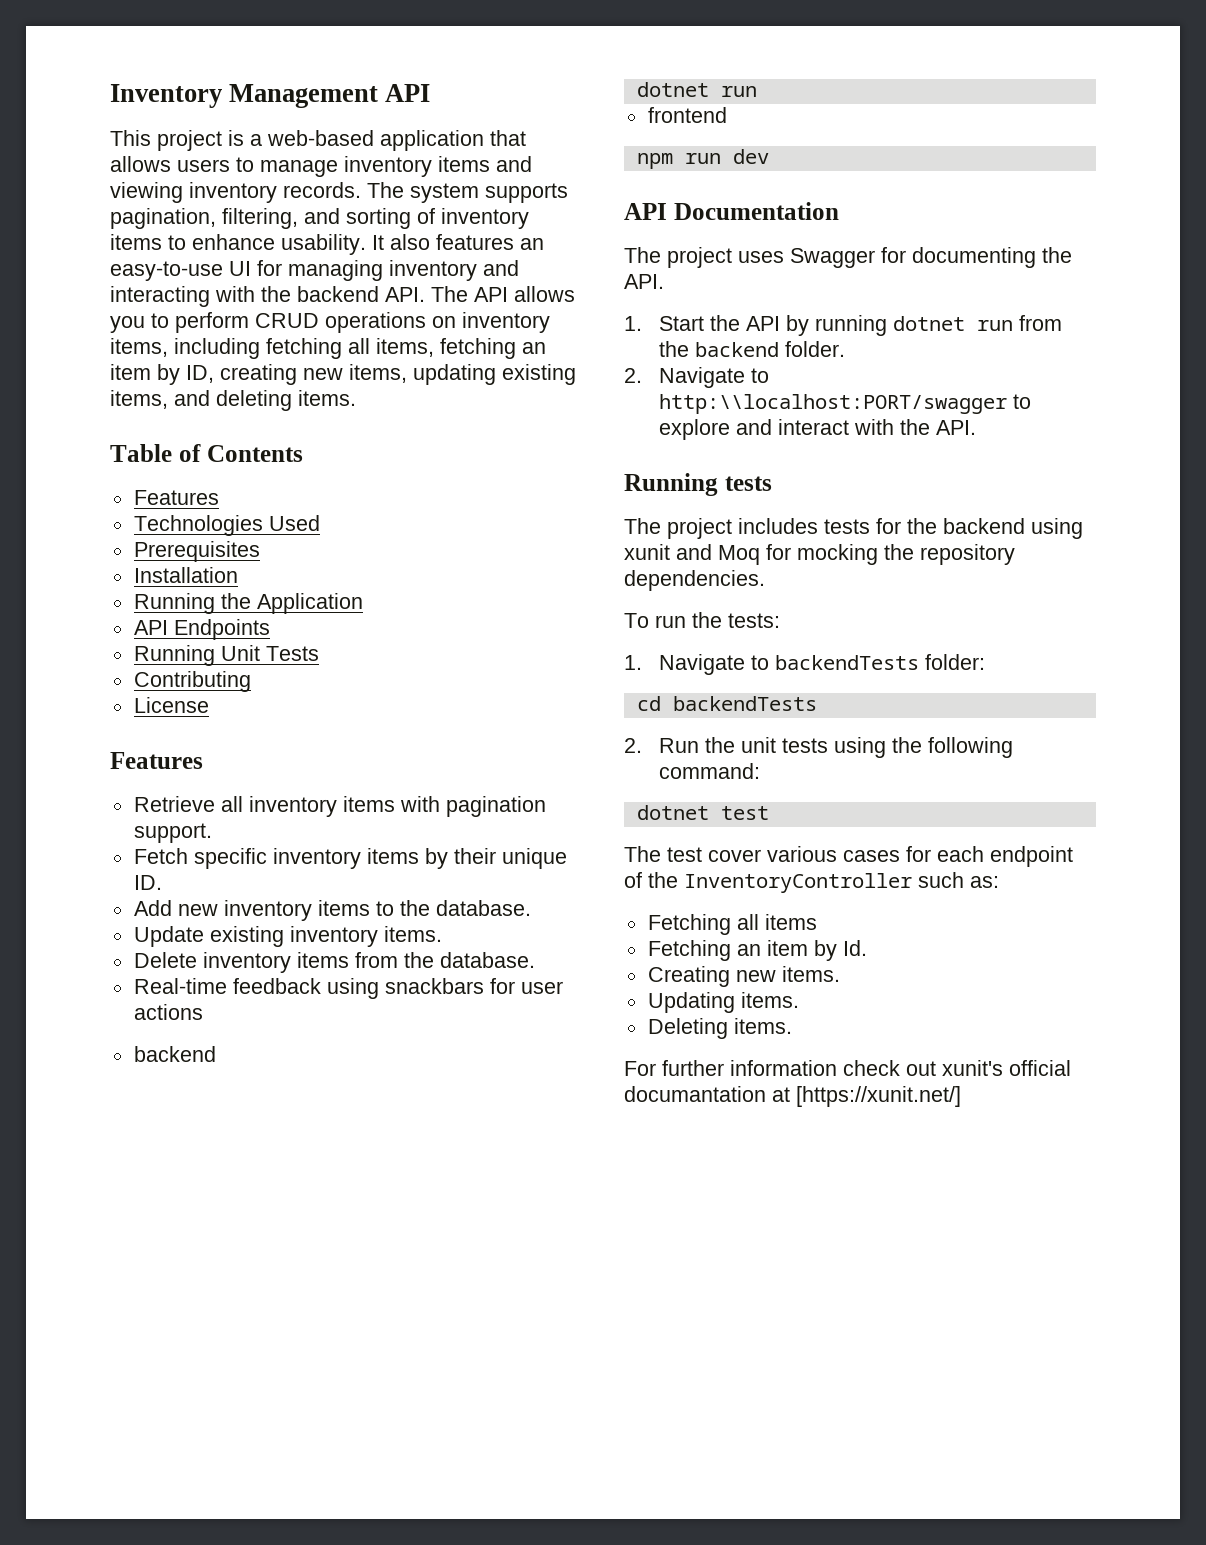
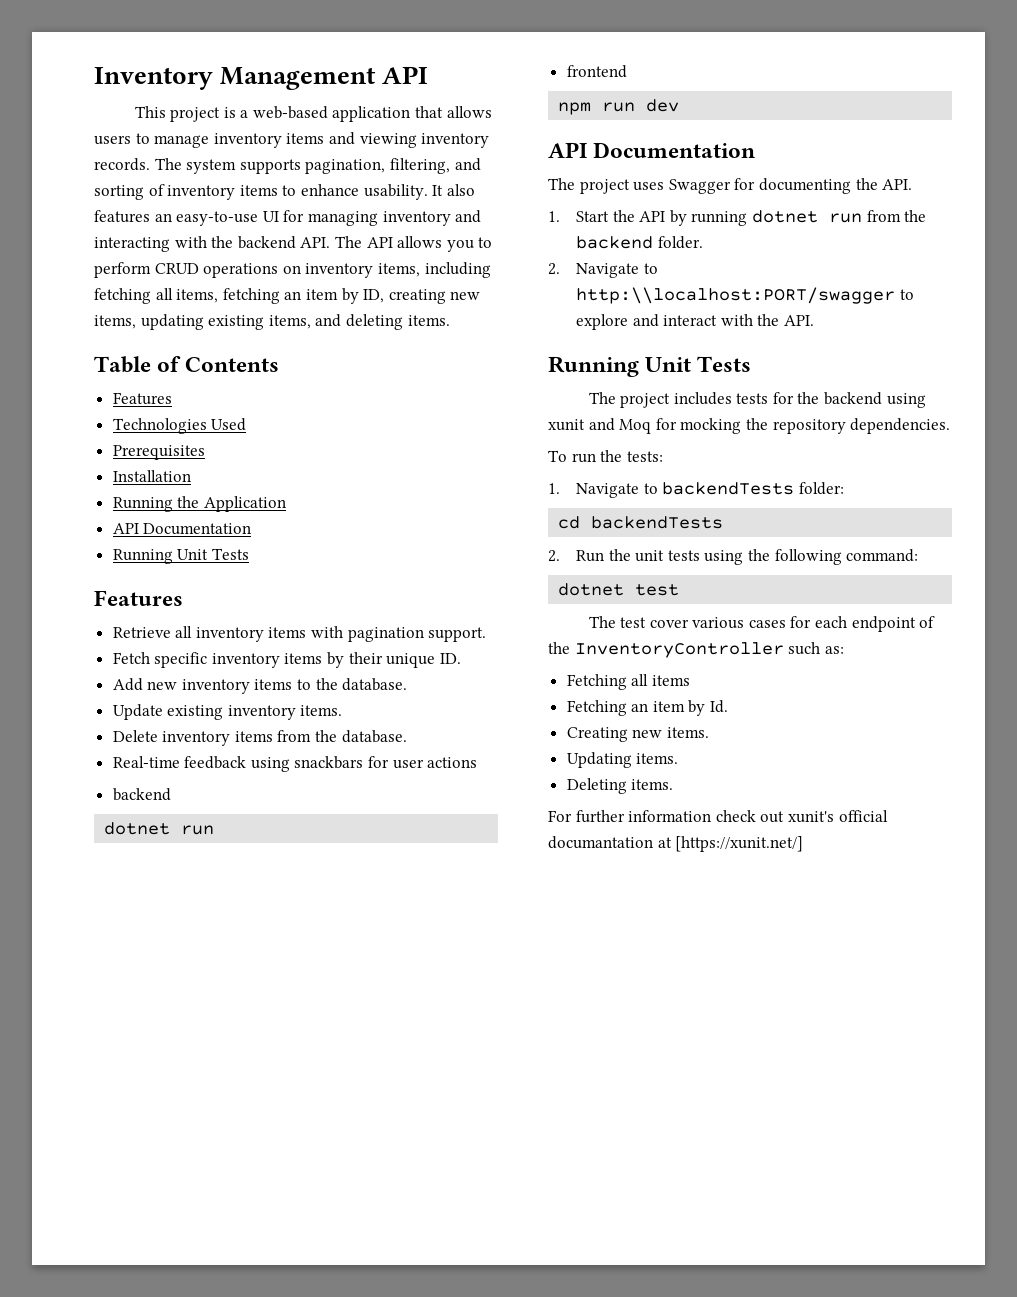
[173,619,270,640] [133,645,319,666] [133,671,251,692] [133,697,209,713] Endpoints // Running Unit Tests // Contributing // License -> [143,523,252,535] [112,548,249,564] Documentation // Running Unit Tests
[724,476,772,491] tests -> [645,356,752,372] Unit Tests

